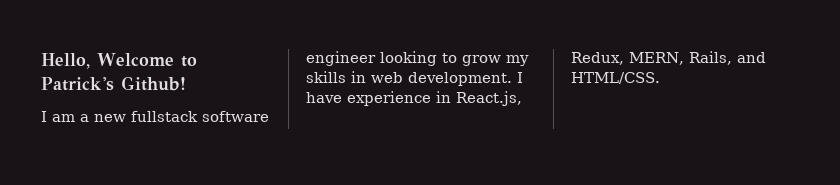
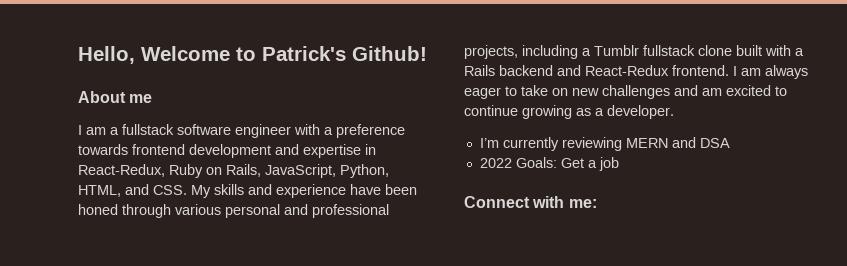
(186, 83) none -> [78,91,153,103] // About me
[94,114,126,122] new -> (119, 131) none
[380,51,529,66] [306,71,523,86] [306,91,522,106] [571,51,766,65] [571,72,660,84] looking to grow my skills in web development. I have experience in React.js, Redux, MERN, Rails, and HTML/CSS. -> [294,124,405,138] [78,144,376,158] [78,164,389,178] [78,184,417,198] [78,204,389,218] [464,45,804,59] [464,65,808,79] [464,85,787,99] [464,105,674,119] [479,137,730,151] [479,157,619,171] [464,196,597,208] with a preference towards frontend development and expertise in React-Redux, Ruby on Rails, JavaScript, Python, HTML, and CSS. My skills and experience have been honed through various personal and professional projects, including a Tumblr fullstack clone built with a Rails backend and React-Redux frontend. I am always eager to take on new challenges and am excited to continue growing as a developer. // I’m currently reviewing MERN and DSA // 2022 Goals: Get a job // Connect with me:

